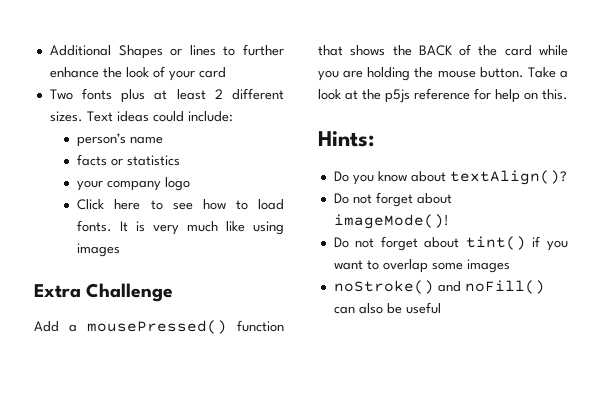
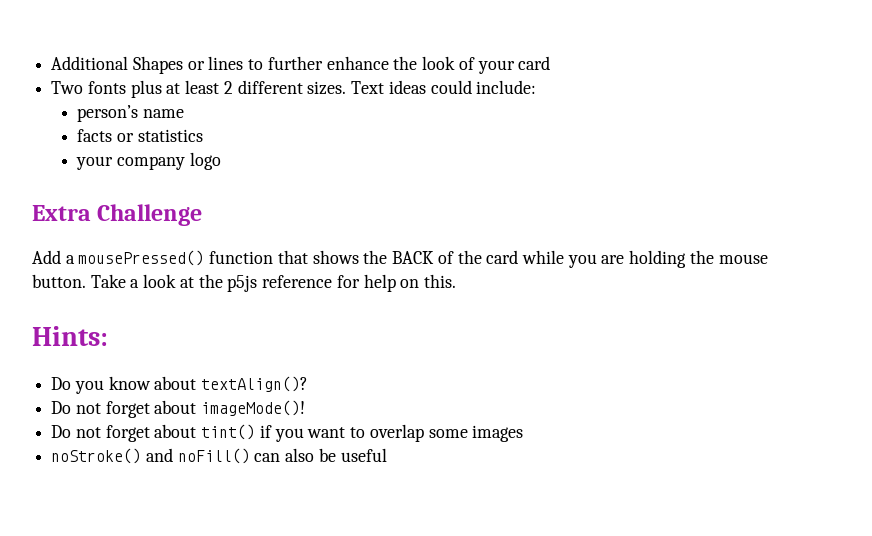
[77,199,285,210] [77,220,284,235] [77,243,121,257] // Click here to see how to load fonts. It is very much like using images -> (221, 161) none

